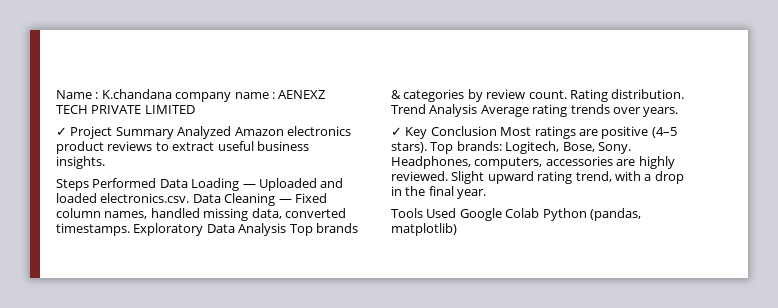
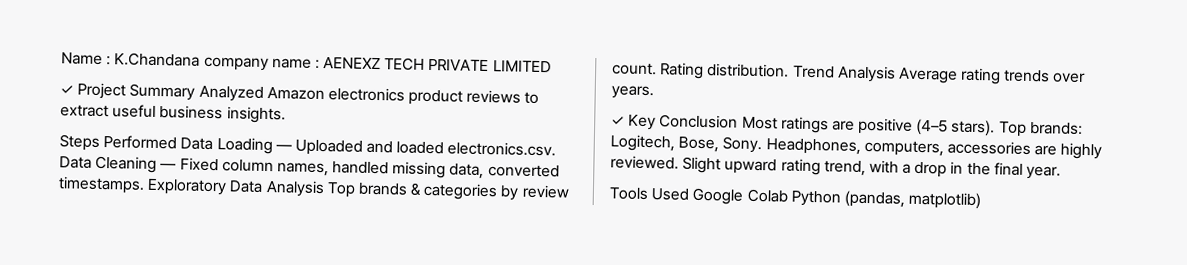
[101,89,172,99] K.chandana -> [114,52,201,67] K.Chandana

